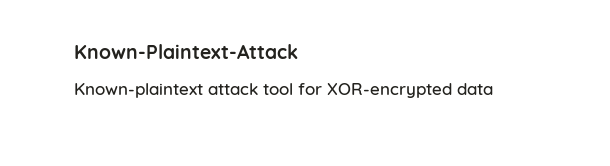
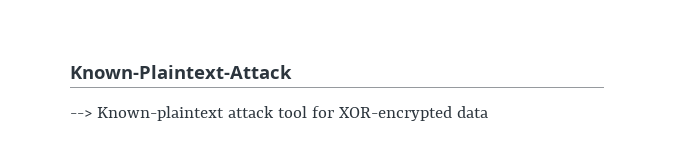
(298, 51) none -> [70,110,92,118] -->

